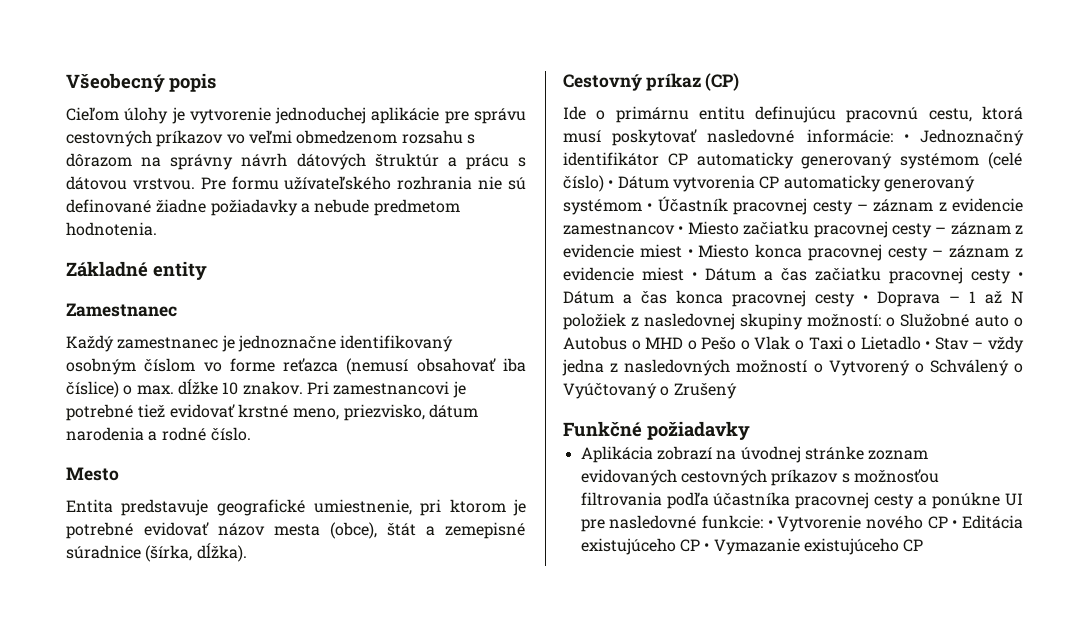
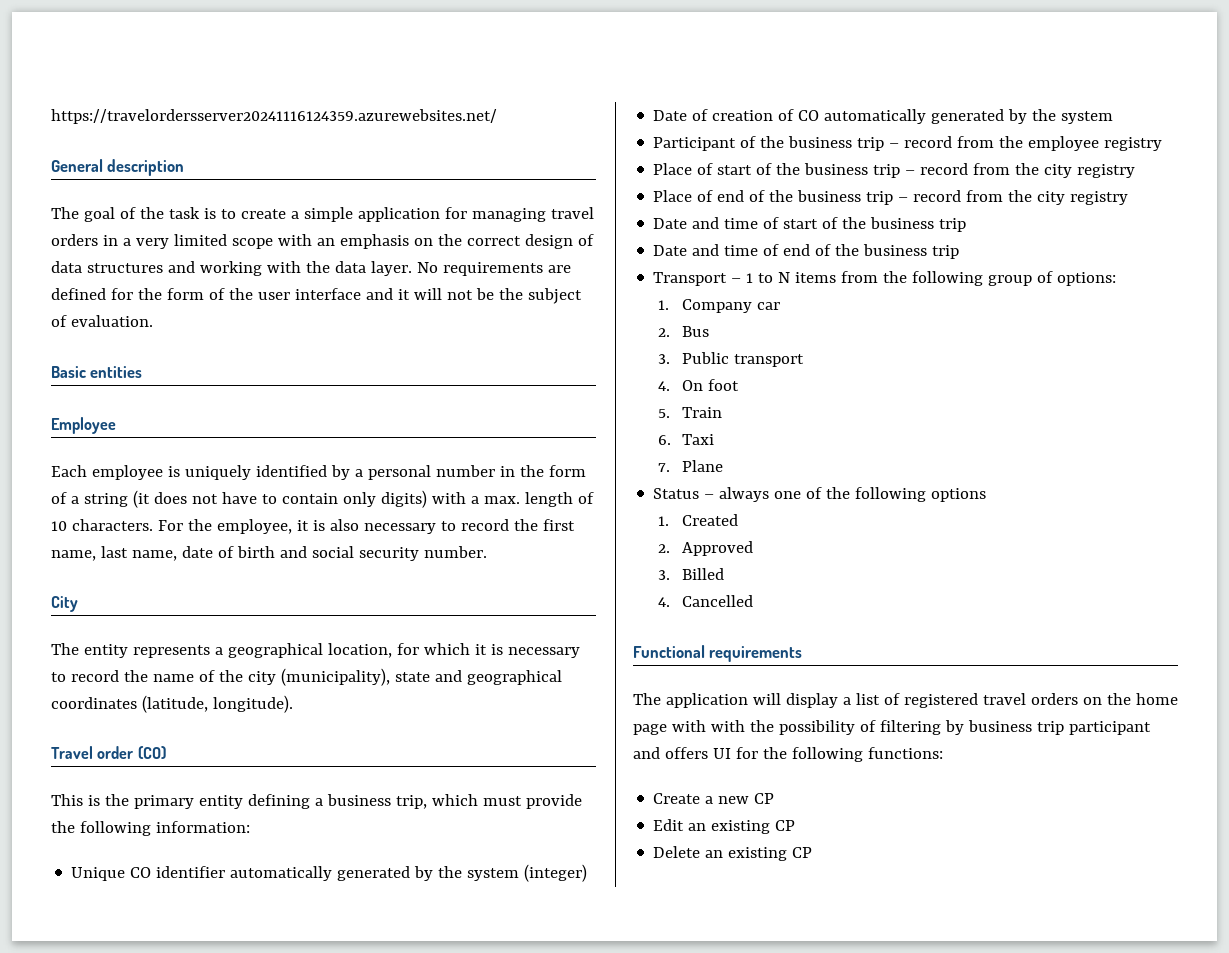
[66,73,216,92] [66,107,526,124] [66,130,475,147] [66,153,526,170] [66,176,526,190] [66,199,460,216] [66,222,157,236] [66,261,207,280] [66,303,177,317] [66,335,454,352] [66,358,526,375] [66,379,466,398] [66,404,478,421] [66,427,251,441] [66,467,119,481] [66,499,526,516] [66,522,526,539] [66,543,247,562] [563,73,740,91] [563,106,1023,123] [563,129,1024,146] [563,152,1023,169] [563,175,975,192] [563,196,1023,215] [563,221,1023,238] [563,244,1023,261] [563,267,1023,284] [563,290,1023,307] [563,313,1023,330] [563,336,1024,353] [562,359,1023,376] [563,383,737,399] [563,421,750,440] [580,446,929,463] [580,469,939,486] [580,492,1023,509] [580,515,1024,532] [580,538,899,555] Všeobecný popis // Cieľom úlohy je vytvorenie jednoduchej aplikácie pre správu cestovných príkazov vo veľmi obmedzenom rozsahu s dôrazom na správny návrh dátových štruktúr a prácu s dátovou vrstvou. Pre formu užívateľského rozhrania nie sú definované žiadne požiadavky a nebude predmetom hodnotenia. // Základné entity // Zamestnanec // Každý zamestnanec je jednoznačne identifikovaný osobným číslom vo forme reťazca (nemusí obsahovať iba číslice) o max. dĺžke 10 znakov. Pri zamestnancovi je potrebné tiež evidovať krstné meno, priezvisko, dátum narodenia a rodné číslo. // Mesto // Entita predstavuje geografické umiestnenie, pri ktorom je potrebné evidovať názov mesta (obce), štát a zemepisné súradnice (šírka, dĺžka). // Cestovný príkaz (CP) // Ide o primárnu entitu definujúcu pracovnú cestu, ktorá musí poskytovať nasledovné informácie: • Jednoznačný identifikátor CP automaticky generovaný systémom (celé číslo) • Dátum vytvorenia CP automaticky generovaný systémom • Účastník pracovnej cesty – záznam z evidencie zamestnancov • Miesto začiatku pracovnej cesty – záznam z evidencie miest • Miesto konca pracovnej cesty – záznam z evidencie miest • Dátum a čas začiatku pracovnej cesty • Dátum a čas konca pracovnej cesty • Doprava – 1 až N položiek z nasledovnej skupiny možností: o Služobné auto o Autobus o MHD o Pešo o Vlak o Taxi o Lietadlo • Stav – vždy jedna z nasledovných možností o Vytvorený o Schválený o Vyúčtovaný o Zrušený // Funkčné požiadavky // Aplikácia zobrazí na úvodnej stránke zoznam evidovaných cestovných príkazov s možnosťou filtrovania podľa účastníka pracovnej cesty a ponúkne UI pre nasledovné funkcie: • Vytvorenie nového CP • Editácia existujúceho CP • Vymazanie existujúceho -> [51,109,497,124] [51,159,185,176] [51,207,594,222] [51,234,594,249] [51,261,571,276] [51,288,582,304] [51,315,153,327] [51,366,143,378] [51,417,116,434] [51,465,586,480] [51,490,594,508] [51,519,575,534] [51,546,487,561] [51,596,78,612] [51,643,580,658] [51,668,562,686] [51,695,293,713] [51,746,166,759] [51,794,582,809] [51,821,250,836] [71,864,588,882] [653,109,1114,124] [653,136,1163,151] [653,163,1136,178] [653,190,1129,205] [653,217,967,232] [653,244,960,259] [653,271,1117,286] [657,299,781,313] [657,326,710,337] [657,352,805,367] [657,379,740,391] [657,407,723,418] [657,434,715,445] [657,460,724,472] [653,487,987,502] [657,514,739,526] [657,541,754,556] [657,568,725,580] [657,595,754,607] [633,645,803,662] [633,693,1178,708] [633,720,1151,735] [633,747,943,762] [653,793,775,804] [653,819,796,834] [653,846,788,861] https://travelordersserver20241116124359.azurewebsites.net/ // General description // The goal of the task is to create a simple application for managing travel orders in a very limited scope with an emphasis on the correct design of data structures and working with the data layer. No requirements are defined for the form of the user interface and it will not be the subject of evaluation. // Basic entities // Employee // Each employee is uniquely identified by a personal number in the form of a string (it does not have to contain only digits) with a max. length of 10 characters. For the employee, it is also necessary to record the first name, last name, date of birth and social security number. // City // The entity represents a geographical location, for which it is necessary to record the name of the city (municipality), state and geographical coordinates (latitude, longitude). // Travel order (CO) // This is the primary entity defining a business trip, which must provide the following information: // Unique CO identifier automatically generated by the system (integer) // Date of creation of CO automatically generated by the system // Participant of the business trip – record from the employee registry // Place of start of the business trip – record from the city registry // Place of end of the business trip – record from the city registry // Date and time of start of the business trip // Date and time of end of the business trip // Transport – 1 to N items from the following group of options: // 1. Company car // 2. Bus // 3. Public transport // 4. On foot // 5. Train // 6. Taxi // 7. Plane // Status – always one of the following options // 1. Created // 2. Approved // 3. Billed // 4. Cancelled // Functional requirements // The application will display a list of registered travel orders on the home page with with the possibility of filtering by business trip participant and offers UI for the following functions: // Create a new CP // Edit an existing CP // Delete an existing

